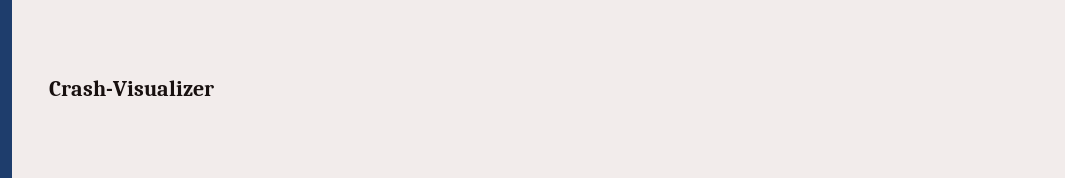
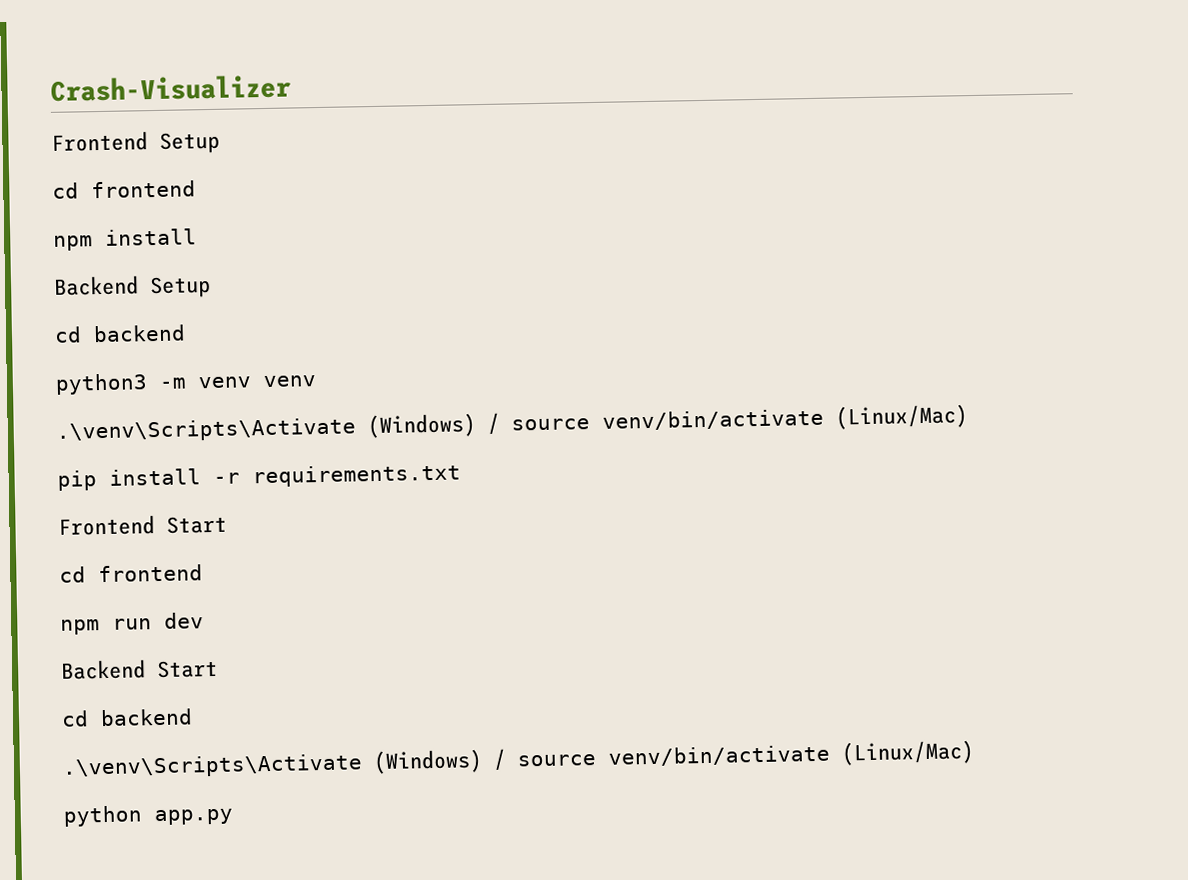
(214, 88) none -> [51,131,220,154] [52,180,196,199] [53,228,197,251] [53,275,211,299] [54,324,186,343] [55,373,316,395] [56,404,968,443] [57,463,461,491] [58,515,227,536] [59,564,203,583] [60,612,204,635] [60,659,218,680] [61,708,193,727] [62,740,974,779] [63,805,233,827] // Frontend Setup // cd frontend // npm install // Backend Setup // cd backend // python3 -m venv venv // .\venv\Scripts\Activate (Windows) / source venv/bin/activate (Linux/Mac) // pip install -r requirements.txt // Frontend Start // cd frontend // npm run dev // Backend Start // cd backend // .\venv\Scripts\Activate (Windows) / source venv/bin/activate (Linux/Mac) // python app.py

